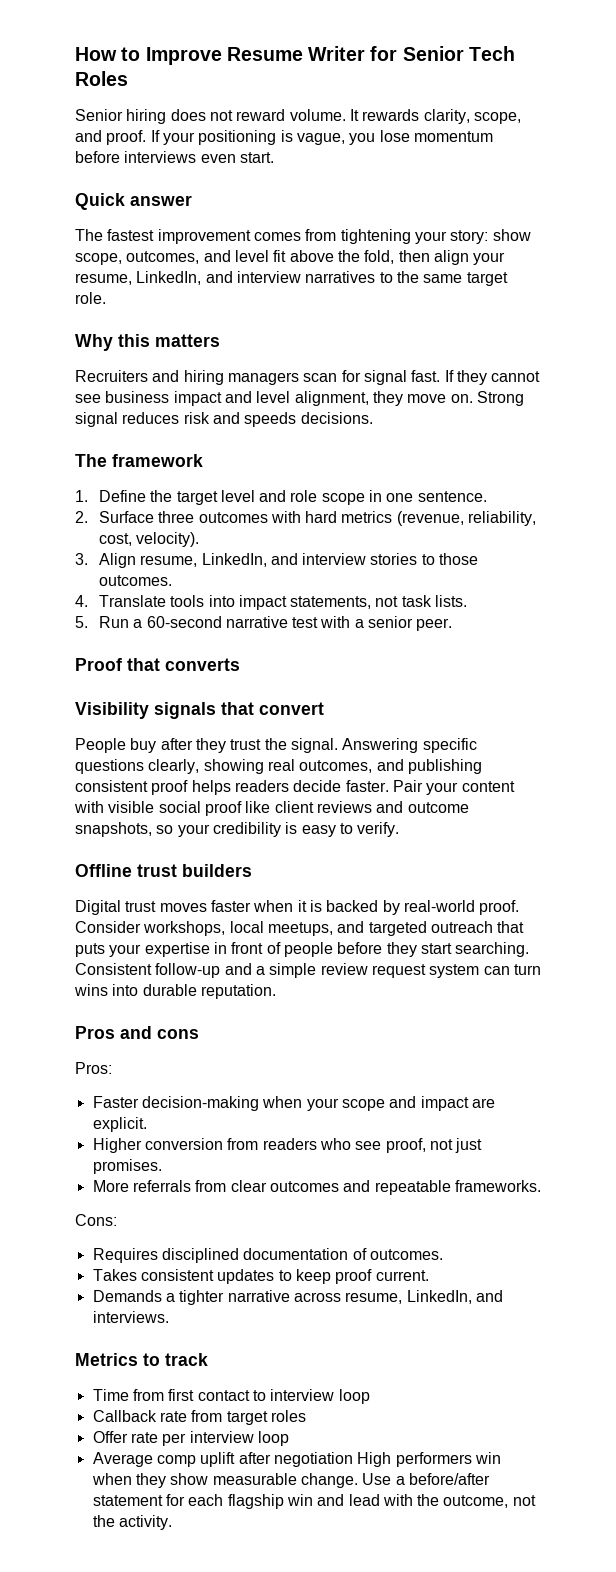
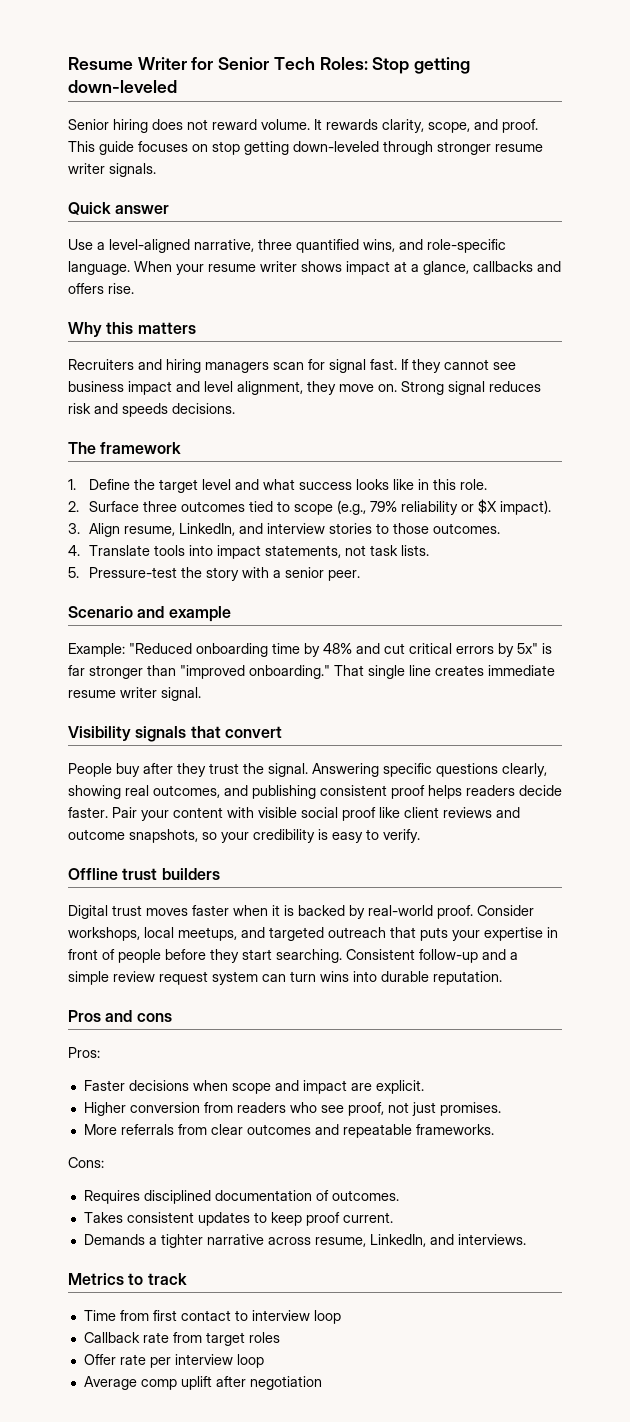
[75,47,222,65] How to Improve -> (68, 63) none
[75,71,128,86] Roles -> [319,57,471,74] [68,80,177,93] Roles: Stop getting down-leveled
[150,130,493,145] [75,151,274,163] [75,193,192,210] [75,229,531,244] [75,250,506,265] [75,271,508,286] [75,292,106,304] If your positioning is vague, you lose momentum before interviews even start. // Quick answer // The fastest improvement comes from tightening your story: show scope, outcomes, and level fit above the fold, then align your resume, LinkedIn, and interview narratives to the same target role. -> [68,141,543,155] [68,163,156,177] [68,202,170,215] [68,239,506,253] [68,261,561,275] [68,283,134,294] This guide focuses on stop getting down-leveled through stronger resume writer signals. // Quick answer // Use a level-aligned narrative, three quantified wins, and role-specific language. When your resume writer shows impact at a glance, callbacks and offers rise.
[290,490,487,505] [75,511,537,526] [98,532,200,547] role scope in one sentence. // 2. Surface three outcomes with hard metrics (revenue, reliability, cost, velocity). -> [263,479,488,490] [68,499,552,515] what success looks like in this role. // 2. Surface three outcomes tied to scope (e.g., 79% reliability or $X impact).
[98,616,319,628] Run a 60-second narrative test -> [89,567,240,581] Pressure-test the story
[75,658,240,671] Proof that converts -> [68,606,231,622] [68,643,552,657] [68,665,555,679] [68,687,201,701] Scenario and example // Example: "Reduced onboarding time by 48% and cut critical errors by 5x" is far stronger than "improved onboarding." That single line creates immediate resume writer signal.
[141,1096,339,1111] decision-making when your -> [128,1080,228,1091] decisions when
[357,1452,501,1467] [91,1473,490,1488] [92,1494,536,1509] [92,1515,172,1530] High performers win when they show measurable change. Use a before/after statement for each flagship win and lead with the outcome, not the activity. -> (322, 1383) none

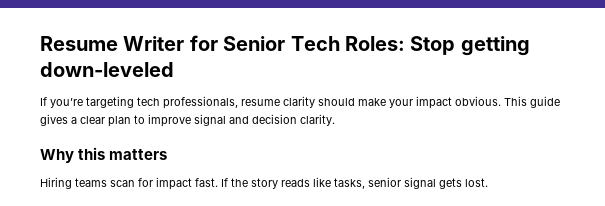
[68,119,538,133] [68,141,543,155] [68,163,156,177] [68,202,170,215] [68,239,506,253] [68,261,561,275] [68,283,134,294] Senior hiring does not reward volume. It rewards clarity, scope, and proof. This guide focuses on stop getting down-leveled through stronger resume writer signals. // Quick answer // Use a level-aligned narrative, three quantified wins, and role-specific language. When your resume writer shows impact at a glance, callbacks and offers rise. -> [40,96,560,109] [40,114,335,127] If you’re targeting tech professionals, resume clarity should make your impact obvious. This guide gives a clear plan to improve signal and decision clarity.
[68,359,269,373] Recruiters and hiring managers -> [40,177,107,189] Hiring teams
[329,359,366,373] signal -> [156,177,192,190] impact
[412,359,516,373] [68,381,541,395] [68,403,235,417] [68,442,182,454] [68,479,488,493] [68,499,552,515] [68,523,501,537] [68,545,430,559] [68,567,361,581] [68,606,231,622] [68,643,552,657] [68,665,555,679] [68,687,201,701] [68,726,282,742] [68,763,547,777] [68,785,562,799] [68,807,520,821] [68,829,420,843] [68,868,220,880] [68,905,534,919] [68,927,558,941] [68,949,518,963] [68,971,502,985] [68,1010,172,1022] [68,1047,100,1058] [83,1080,424,1094] [83,1102,501,1116] [83,1124,494,1138] [68,1157,104,1168] [83,1190,399,1204] [83,1212,393,1226] [83,1234,526,1248] [68,1273,187,1285] [83,1310,341,1324] [83,1332,280,1346] [83,1354,264,1368] [83,1376,322,1390] they cannot see business impact and level alignment, they move on. Strong signal reduces risk and speeds decisions. // The framework // 1. Define the target level and what success looks like in this role. // 2. Surface three outcomes tied to scope (e.g., 79% reliability or $X impact). // 3. Align resume, LinkedIn, and interview stories to those outcomes. // 4. Translate tools into impact statements, not task lists. // 5. Pressure-test the story with a senior peer. // Scenario and example // Example: "Reduced onboarding time by 48% and cut critical errors by 5x" is far stronger than "improved onboarding." That single line creates immediate resume writer signal. // Visibility signals that convert // People buy after they trust the signal. Answering specific questions clearly, showing real outcomes, and publishing consistent proof helps readers decide faster. Pair your content with visible social proof like client reviews and outcome snapshots, so your credibility is easy to verify. // Offline trust builders // Digital trust moves faster when it is backed by real-world proof. Consider workshops, local meetups, and targeted outreach that puts your expertise in front of people before they start searching. Consistent follow-up and a simple review request system can turn wins into durable reputation. // Pros and cons // Pros: // Faster decisions when scope and impact are explicit. // Higher conversion from readers who see proof, not just promises. // More referrals from clear outcomes and repeatable frameworks. // Cons: // Requires disciplined documentation of outcomes. // Takes consistent updates to keep proof current. // Demands a tighter narrative across resume, LinkedIn, and interviews. // Metrics to track // Time from first contact to interview loop // Callback rate from target roles // Offer rate per interview loop // Average comp uplift after negotiation -> [231,177,488,189] the story reads like tasks, senior signal gets lost.

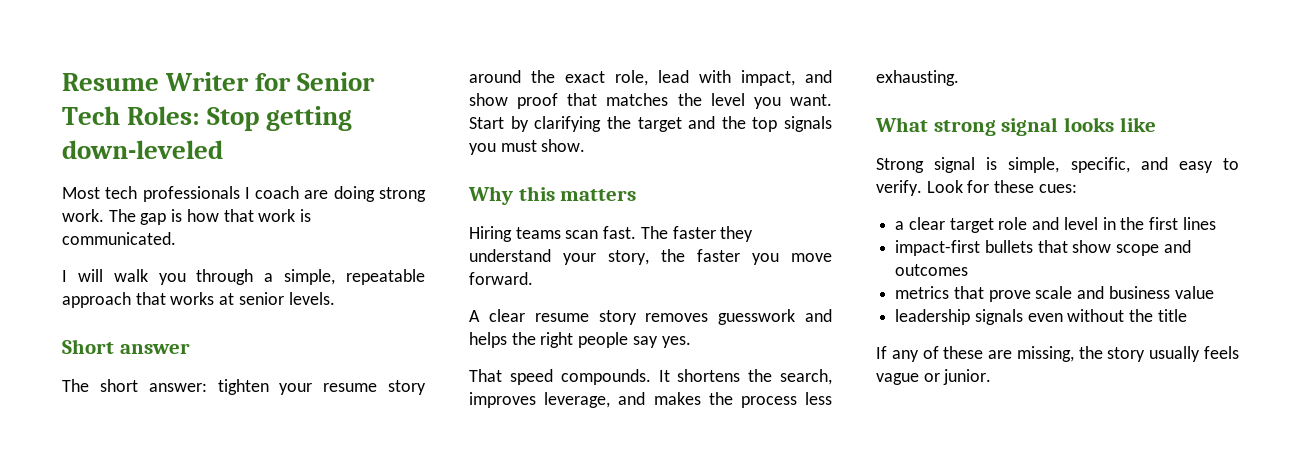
[40,96,560,109] [40,114,335,127] If you’re targeting tech professionals, resume clarity should make your impact obvious. This guide gives a clear plan to improve signal and decision clarity. -> [62,186,426,202] [62,209,312,225] [62,232,176,245] [62,269,425,285] [62,292,335,308] [62,339,190,354] [62,379,426,395] [469,70,832,86] [469,93,832,109] [469,116,832,132] [469,139,586,155] Most tech professionals I coach are doing strong work. The gap is how that work is communicated. // I will walk you through a simple, repeatable approach that works at senior levels. // Short answer // The short answer: tighten your resume story around the exact role, lead with impact, and show proof that matches the level you want. Start by clarifying the target and the top signals you must show.
[138,177,488,190] for impact fast. If the story reads like tasks, senior signal gets lost. -> [603,226,754,242] [469,249,832,265] [469,272,533,285] [469,309,832,325] [469,332,691,348] [469,369,832,385] [469,392,832,408] [876,70,959,86] [875,117,1156,136] [876,157,1239,173] [876,180,1077,196] [895,217,1216,233] [895,240,1191,256] [895,264,969,276] [895,286,1214,302] [895,309,1187,325] [876,346,1239,362] [876,369,992,385] fast. The faster they understand your story, the faster you move forward. // A clear resume story removes guesswork and helps the right people say yes. // That speed compounds. It shortens the search, improves leverage, and makes the process less exhausting. // What strong signal looks like // Strong signal is simple, specific, and easy to verify. Look for these cues: // a clear target role and level in the first lines // impact-first bullets that show scope and outcomes // metrics that prove scale and business value // leadership signals even without the title // If any of these are missing, the story usually feels vague or junior.

